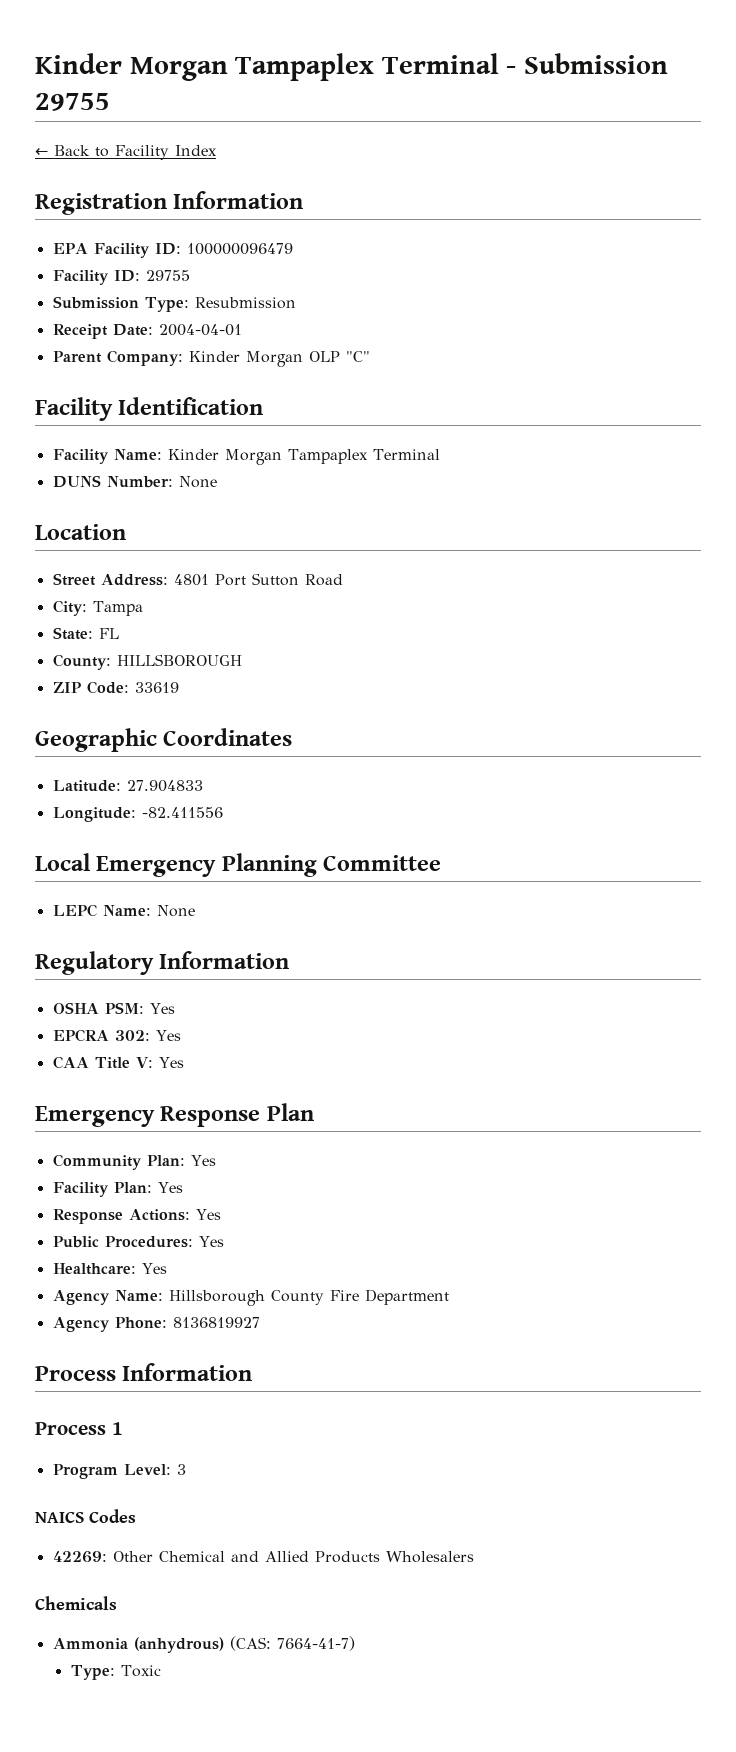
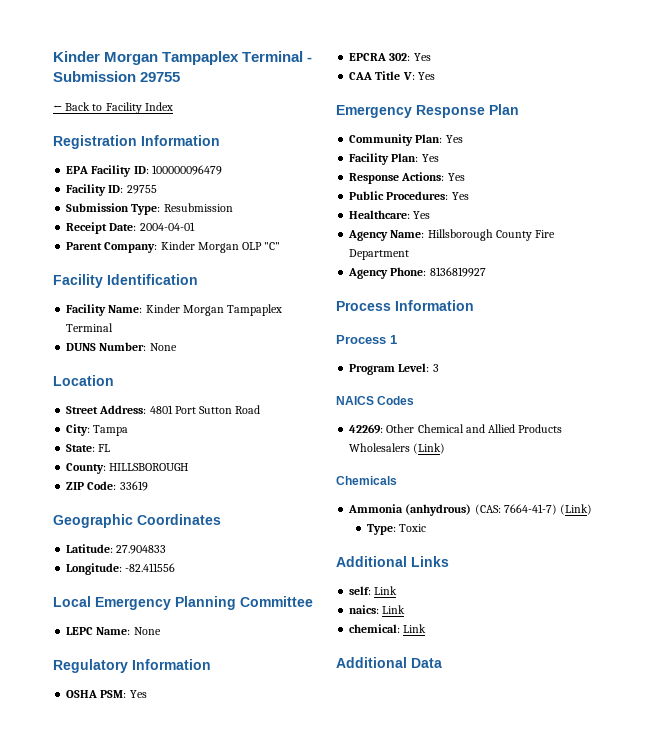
(474, 1557) none -> [413,443,446,454] (Link)
(355, 1643) none -> [560,504,593,515] (Link)
(161, 1671) none -> [336,556,449,567] [349,586,398,595] [349,605,406,614] [349,624,427,633] [336,657,442,668] // Additional Links // self: Link // naics: Link // chemical: Link // Additional Data

